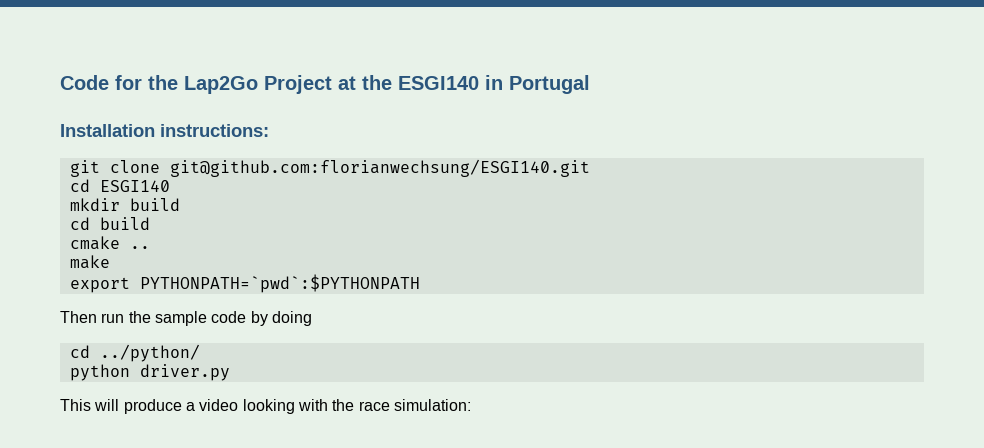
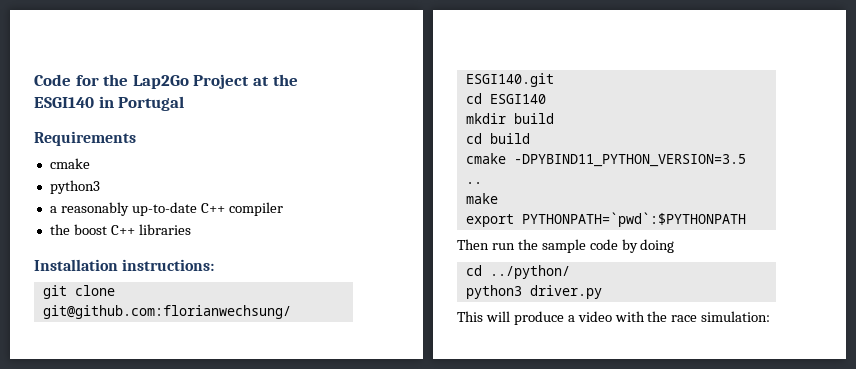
(590, 84) none -> [34,131,136,146] [49,158,90,169] [49,180,100,194] [49,202,283,216] [49,224,191,235] // Requirements // cmake // python3 // a reasonably up-to-date C++ compiler // the boost C++ libraries
(120, 243) none -> [513,154,746,167] -DPYBIND11_PYTHON_VERSION=3.5
[69,364,130,381] python -> [465,285,522,299] python3
[242,399,295,414] looking -> (612, 316) none

